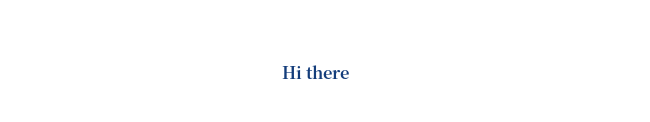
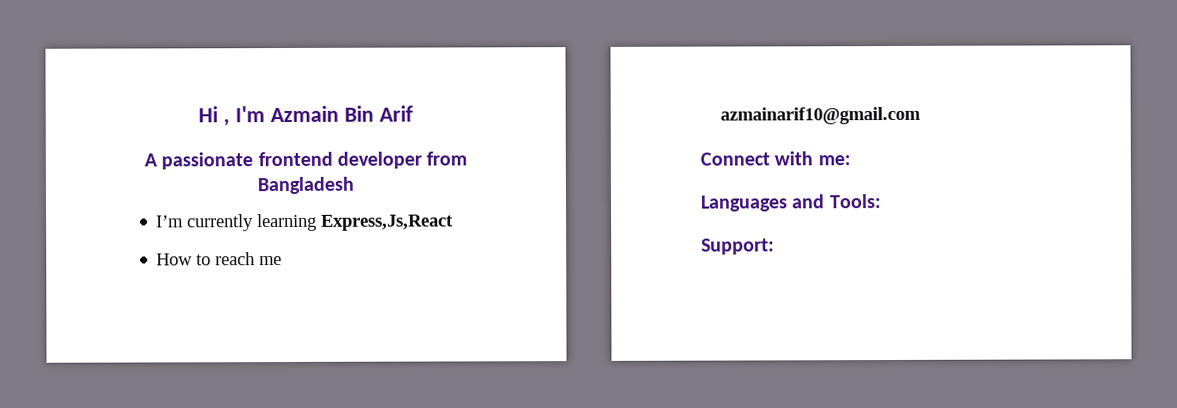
[306,65,350,79] there -> [223,105,413,127] [143,151,468,170] [257,176,354,195] [156,213,455,232] [156,252,283,266] [720,106,922,125] [700,151,851,166] [700,194,882,212] [701,238,775,255] , I'm Azmain Bin Arif // A passionate frontend developer from Bangladesh // I’m currently learning Express,Js,React // How to reach me azmainarif10@gmail.com // Connect with me: // Languages and Tools: // Support:

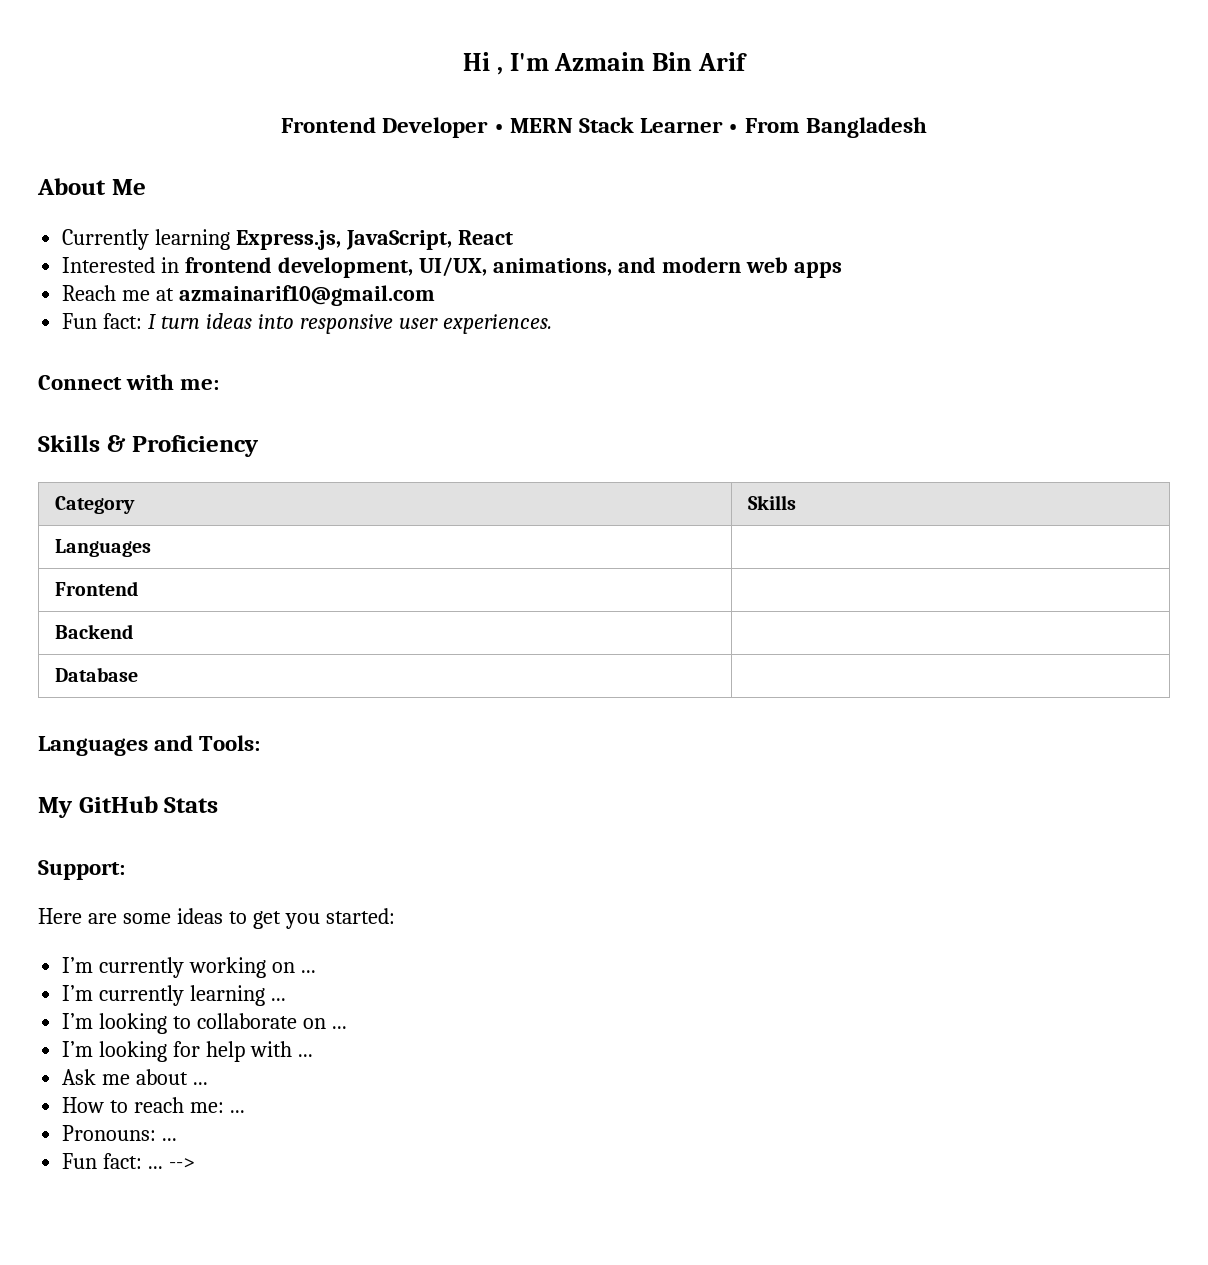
[143,151,468,170] [257,176,354,195] [156,213,455,232] [156,252,283,266] [720,106,922,125] [700,151,851,166] [700,194,882,212] [701,238,775,255] A passionate frontend developer from Bangladesh // I’m currently learning Express,Js,React // How to reach me azmainarif10@gmail.com // Connect with me: // Languages and Tools: // Support: -> [281,117,927,138] [37,178,146,195] [62,229,513,250] [62,257,842,278] [62,285,436,306] [62,313,552,334] [38,374,220,390] [38,435,260,457] [54,496,135,514] [747,495,796,510] [54,539,151,557] [54,581,138,596] [54,624,133,639] [54,667,138,682] [38,735,261,756] [38,796,219,818] [38,860,125,880] [38,908,395,929] [62,957,316,978] [62,985,287,1006] [62,1013,347,1034] [62,1041,313,1062] [62,1069,209,1085] [62,1097,245,1113] [62,1125,178,1141] [62,1153,196,1169] Frontend Developer • MERN Stack Learner • From Bangladesh // About Me // Currently learning Express.js, JavaScript, React // Interested in frontend development, UI/UX, animations, and modern web apps // Reach me at azmainarif10@gmail.com // Fun fact: I turn ideas into responsive user experiences. // Connect with me: // Skills & Proficiency // Category | Skills // Languages | // Frontend | // Backend | // Database | // Languages and Tools: // My GitHub Stats // Support: // Here are some ideas to get you started: // I’m currently working on ... // I’m currently learning ... // I’m looking to collaborate on ... // I’m looking for help with ... // Ask me about ... // How to reach me: ... // Pronouns: ... // Fun fact: ... -->

